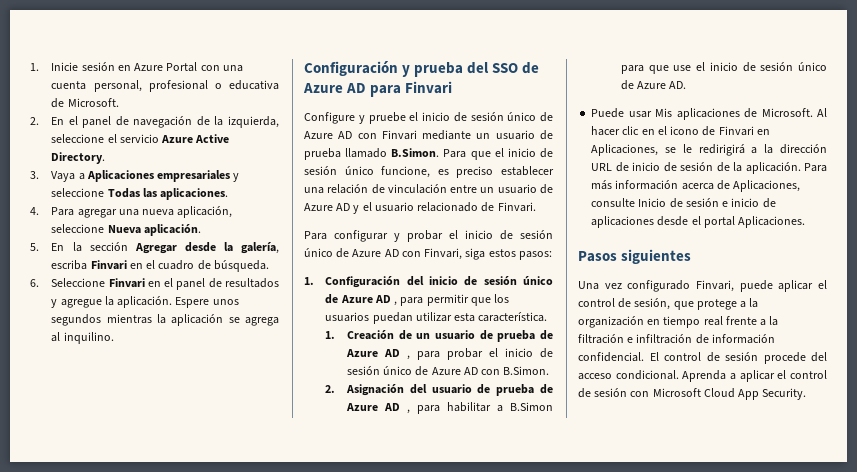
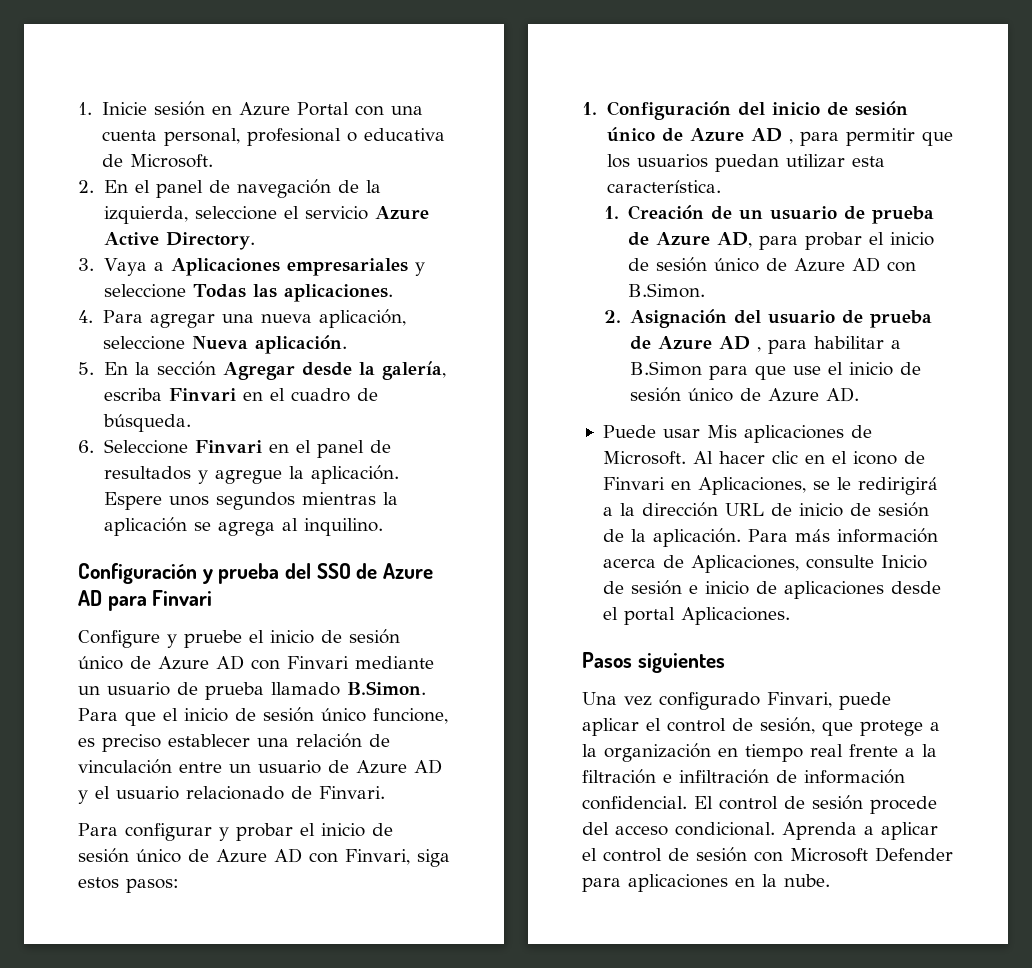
[383,349,410,360] AD , -> [717,232,753,248] AD,
[703,388,807,400] Cloud App Security. -> [875,847,953,862] [582,874,830,892] Defender para aplicaciones en la nube.

